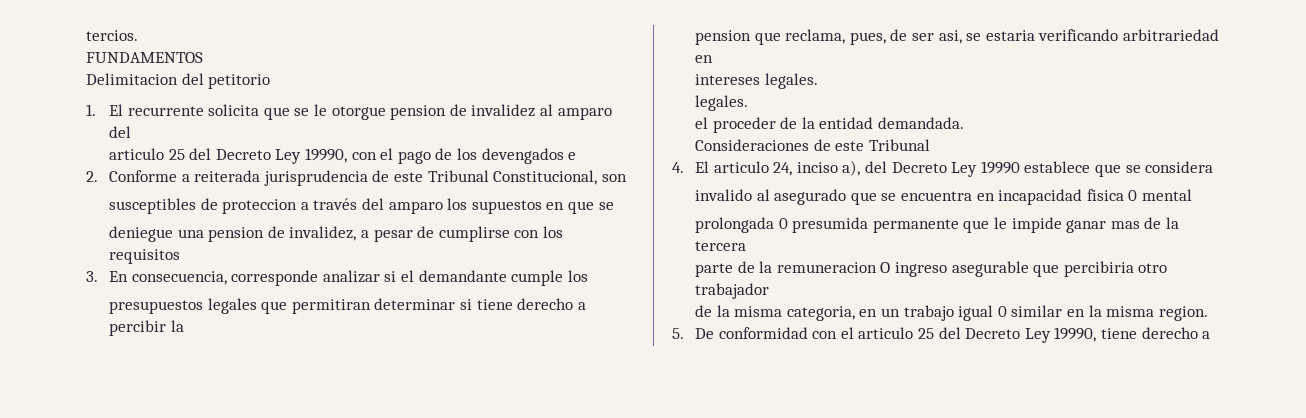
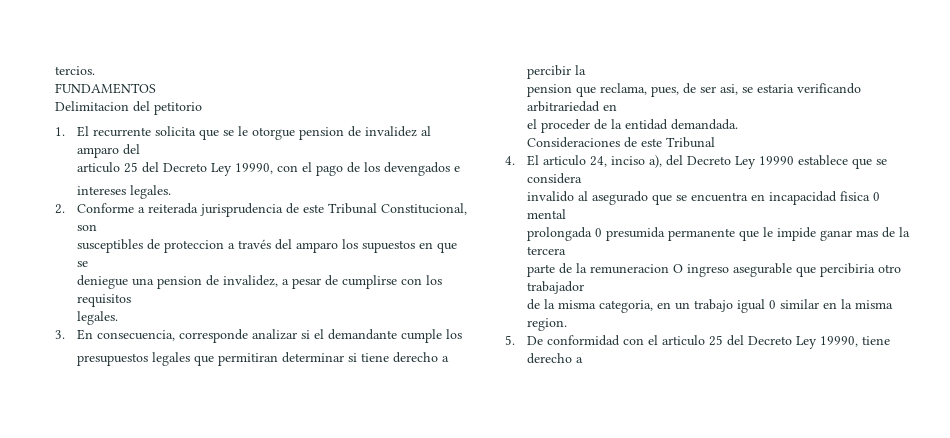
(577, 156) none -> [77,185,172,199] // intereses legales.
(181, 256) none -> [77,311,119,325] // legales.
[695,73,818,89] [695,95,749,111] // intereses legales. // legales. -> (618, 107) none

